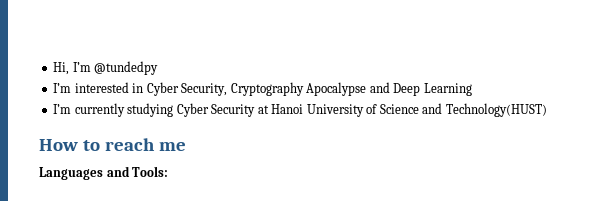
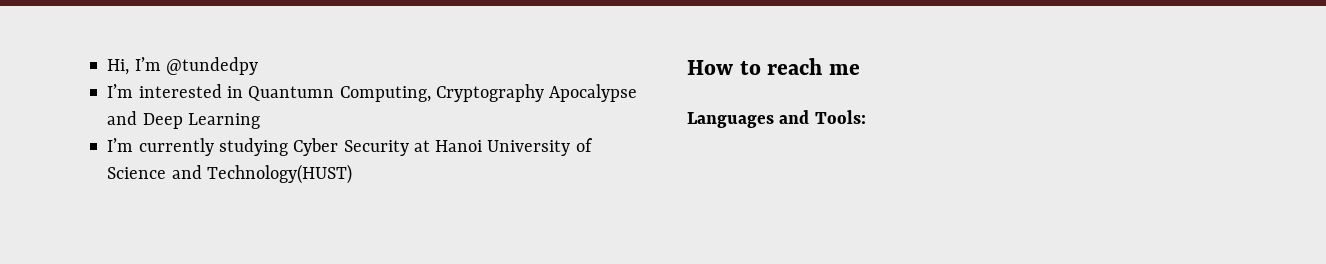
[146,82,228,96] Cyber Security, -> [248,86,431,102] Quantumn Computing,

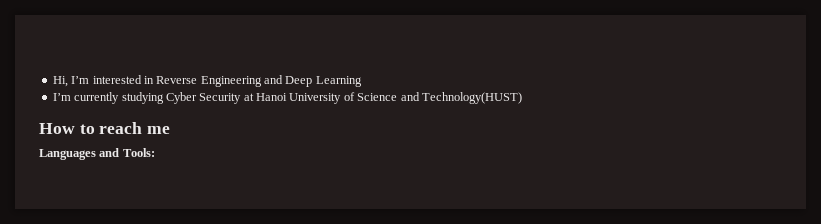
[165,57,258,75] [107,84,638,102] @tundedpy // I’m interested in Quantumn Computing, Cryptography Apocalypse -> [92,75,262,87] interested in Reverse Engineering

